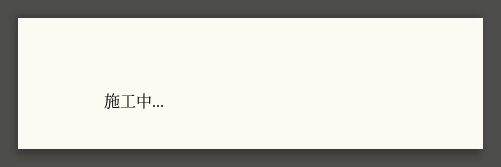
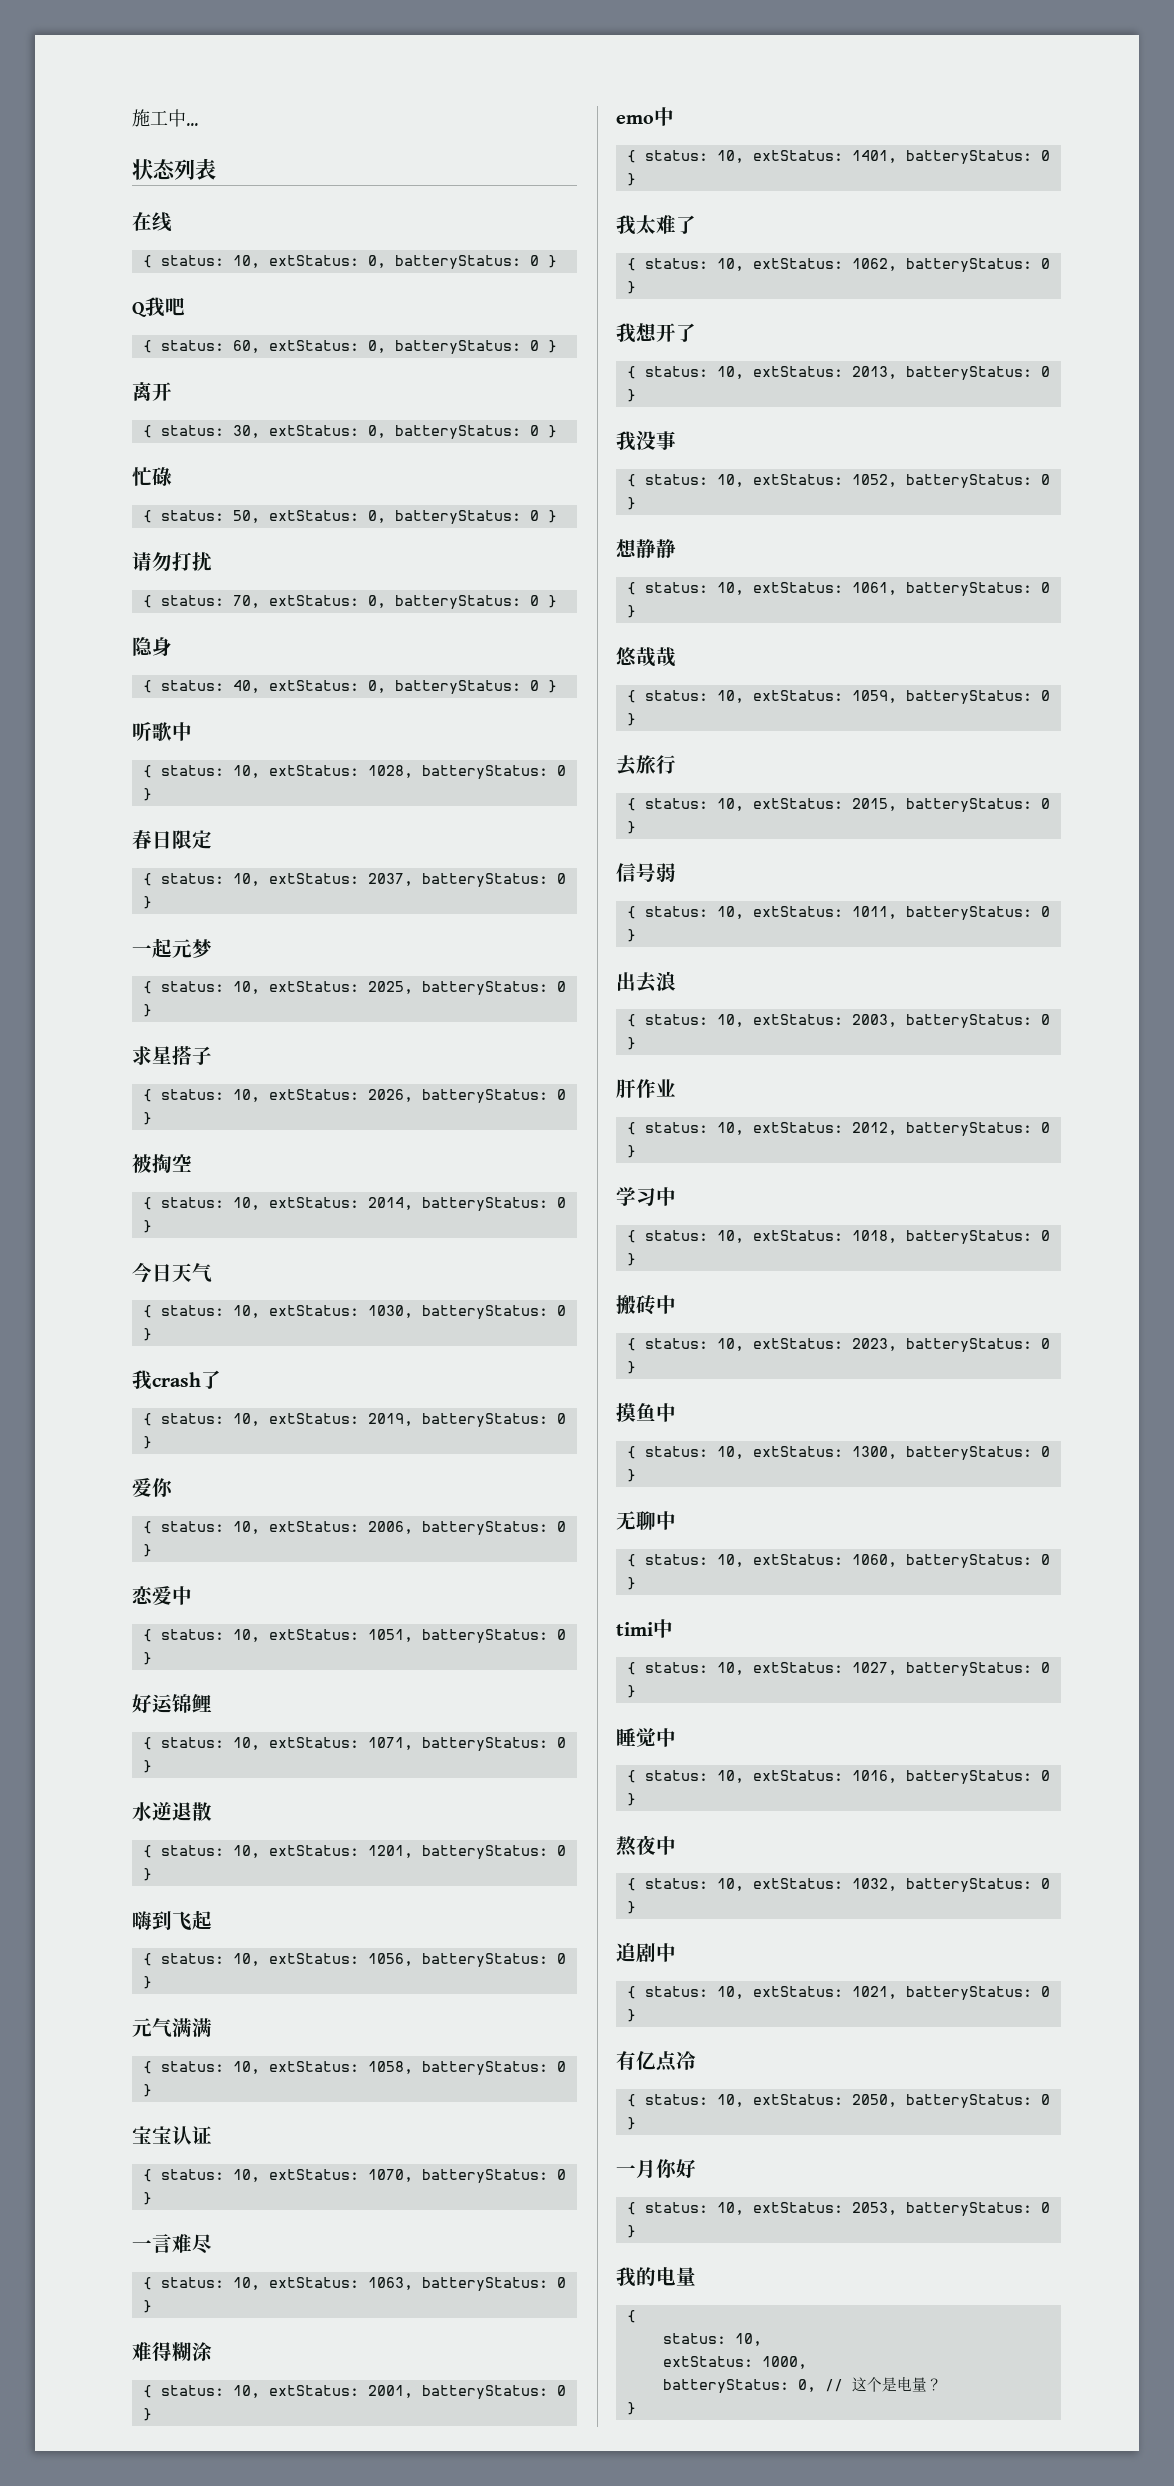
(164, 106) none -> [132,158,216,180] [132,212,172,232] [142,255,557,269] [132,297,185,317] [142,340,557,354] [132,382,172,401] [142,425,557,439] [132,467,172,486] [142,510,557,524] [132,552,212,571] [142,595,557,609] [132,637,172,656] [142,680,557,694] [132,722,192,741] [142,765,566,779] [142,788,152,801] [132,830,212,849] [142,873,566,887] [142,896,152,909] [132,938,212,958] [142,981,566,995] [142,1004,152,1017] [132,1046,212,1065] [142,1089,566,1103] [142,1112,152,1125] [132,1154,192,1173] [142,1197,566,1211] [142,1220,152,1233] [132,1262,212,1283] [142,1305,566,1319] [142,1328,152,1341] [132,1370,221,1390] [142,1413,566,1427] [142,1436,152,1449] [131,1478,173,1497] [142,1521,566,1535] [142,1544,152,1557] [132,1586,192,1605] [142,1629,566,1643] [142,1652,152,1665] [132,1694,212,1713] [142,1737,566,1751] [142,1760,152,1773] [132,1802,212,1821] [142,1845,566,1859] [142,1868,152,1881] [132,1910,212,1931] [142,1953,566,1967] [142,1976,152,1989] [132,2018,212,2037] [142,2061,566,2075] [142,2084,152,2097] [132,2126,212,2145] [142,2169,566,2183] [142,2192,152,2205] [132,2234,212,2254] [142,2277,566,2291] [142,2300,152,2313] [132,2342,213,2361] [142,2385,566,2399] [142,2408,152,2421] [616,107,674,126] [626,150,1050,164] [626,173,636,186] [616,215,696,235] [626,258,1050,272] [626,281,636,294] [616,323,696,343] [626,366,1050,380] [626,389,636,402] [616,431,676,451] [626,474,1050,488] [626,497,636,510] [616,539,676,558] [626,582,1050,596] [626,605,636,618] [616,647,676,667] [626,690,1050,704] [626,713,636,726] [616,755,676,776] [626,798,1050,812] [626,821,636,834] [616,863,676,882] [626,906,1050,920] [626,929,636,942] [616,971,676,993] [626,1014,1050,1028] [626,1037,636,1050] [616,1079,676,1098] [626,1122,1050,1136] [626,1145,636,1158] [616,1187,676,1206] [626,1230,1050,1244] [626,1253,636,1266] [616,1295,676,1315] [626,1338,1050,1352] [626,1361,636,1374] [616,1403,676,1422] [626,1446,1050,1460] [626,1469,636,1482] [616,1511,676,1530] [626,1554,1050,1568] [626,1577,636,1590] [616,1619,673,1638] [626,1662,1050,1676] [626,1685,636,1698] [616,1727,676,1747] [626,1770,1050,1784] [626,1793,636,1806] [616,1835,676,1857] [626,1878,1050,1892] [626,1901,636,1914] [616,1943,676,1962] [626,1986,1050,2000] [626,2009,636,2022] [616,2051,696,2072] [626,2094,1050,2108] [626,2117,636,2130] [616,2159,696,2179] [626,2202,1050,2216] [626,2225,636,2238] [616,2267,696,2287] [626,2310,636,2323] [662,2333,762,2346] [662,2356,807,2369] [662,2376,942,2393] [626,2402,636,2415] // 状态列表 // 在线 // { status: 10, extStatus: 0, batteryStatus: 0 } // Q我吧 // { status: 60, extStatus: 0, batteryStatus: 0 } // 离开 // { status: 30, extStatus: 0, batteryStatus: 0 } // 忙碌 // { status: 50, extStatus: 0, batteryStatus: 0 } // 请勿打扰 // { status: 70, extStatus: 0, batteryStatus: 0 } // 隐身 // { status: 40, extStatus: 0, batteryStatus: 0 } // 听歌中 // { status: 10, extStatus: 1028, batteryStatus: 0 } // 春日限定 // { status: 10, extStatus: 2037, batteryStatus: 0 } // 一起元梦 // { status: 10, extStatus: 2025, batteryStatus: 0 } // 求星搭子 // { status: 10, extStatus: 2026, batteryStatus: 0 } // 被掏空 // { status: 10, extStatus: 2014, batteryStatus: 0 } // 今日天气 // { status: 10, extStatus: 1030, batteryStatus: 0 } // 我crash了 // { status: 10, extStatus: 2019, batteryStatus: 0 } // 爱你 // { status: 10, extStatus: 2006, batteryStatus: 0 } // 恋爱中 // { status: 10, extStatus: 1051, batteryStatus: 0 } // 好运锦鲤 // { status: 10, extStatus: 1071, batteryStatus: 0 } // 水逆退散 // { status: 10, extStatus: 1201, batteryStatus: 0 } // 嗨到飞起 // { status: 10, extStatus: 1056, batteryStatus: 0 } // 元气满满 // { status: 10, extStatus: 1058, batteryStatus: 0 } // 宝宝认证 // { status: 10, extStatus: 1070, batteryStatus: 0 } // 一言难尽 // { status: 10, extStatus: 1063, batteryStatus: 0 } // 难得糊涂 // { status: 10, extStatus: 2001, batteryStatus: 0 } // emo中 // { status: 10, extStatus: 1401, batteryStatus: 0 } // 我太难了 // { status: 10, extStatus: 1062, batteryStatus: 0 } // 我想开了 // { status: 10, extStatus: 2013, batteryStatus: 0 } // 我没事 // { status: 10, extStatus: 1052, batteryStatus: 0 } // 想静静 // { status: 10, extStatus: 1061, batteryStatus: 0 } // 悠哉哉 // { status: 10, extStatus: 1059, batteryStatus: 0 } // 去旅行 // { status: 10, extStatus: 2015, batteryStatus: 0 } // 信号弱 // { status: 10, extStatus: 1011, batteryStatus: 0 } // 出去浪 // { status: 10, extStatus: 2003, batteryStatus: 0 } // 肝作业 // { status: 10, extStatus: 2012, batteryStatus: 0 } // 学习中 // { status: 10, extStatus: 1018, batteryStatus: 0 } // 搬砖中 // { status: 10, extStatus: 2023, batteryStatus: 0 } // 摸鱼中 // { status: 10, extStatus: 1300, batteryStatus: 0 } // 无聊中 // { status: 10, extStatus: 1060, batteryStatus: 0 } // timi中 // { status: 10, extStatus: 1027, batteryStatus: 0 } // 睡觉中 // { status: 10, extStatus: 1016, batteryStatus: 0 } // 熬夜中 // { status: 10, extStatus: 1032, batteryStatus: 0 } // 追剧中 // { status: 10, extStatus: 1021, batteryStatus: 0 } // 有亿点冷 // { status: 10, extStatus: 2050, batteryStatus: 0 } // 一月你好 // { status: 10, extStatus: 2053, batteryStatus: 0 } // 我的电量 // { // status: 10, // extStatus: 1000, // batteryStatus: 0, // 这个是电量？ // }

